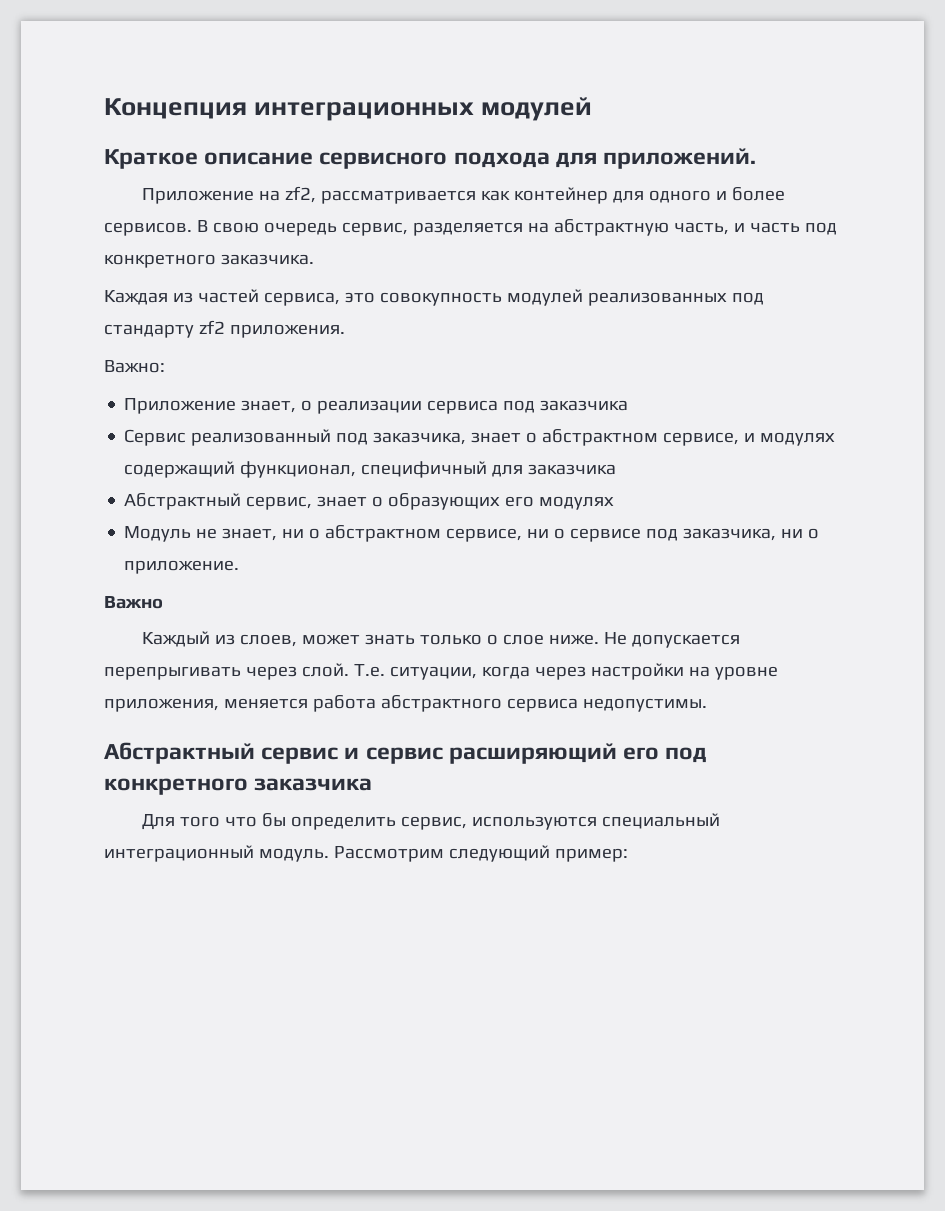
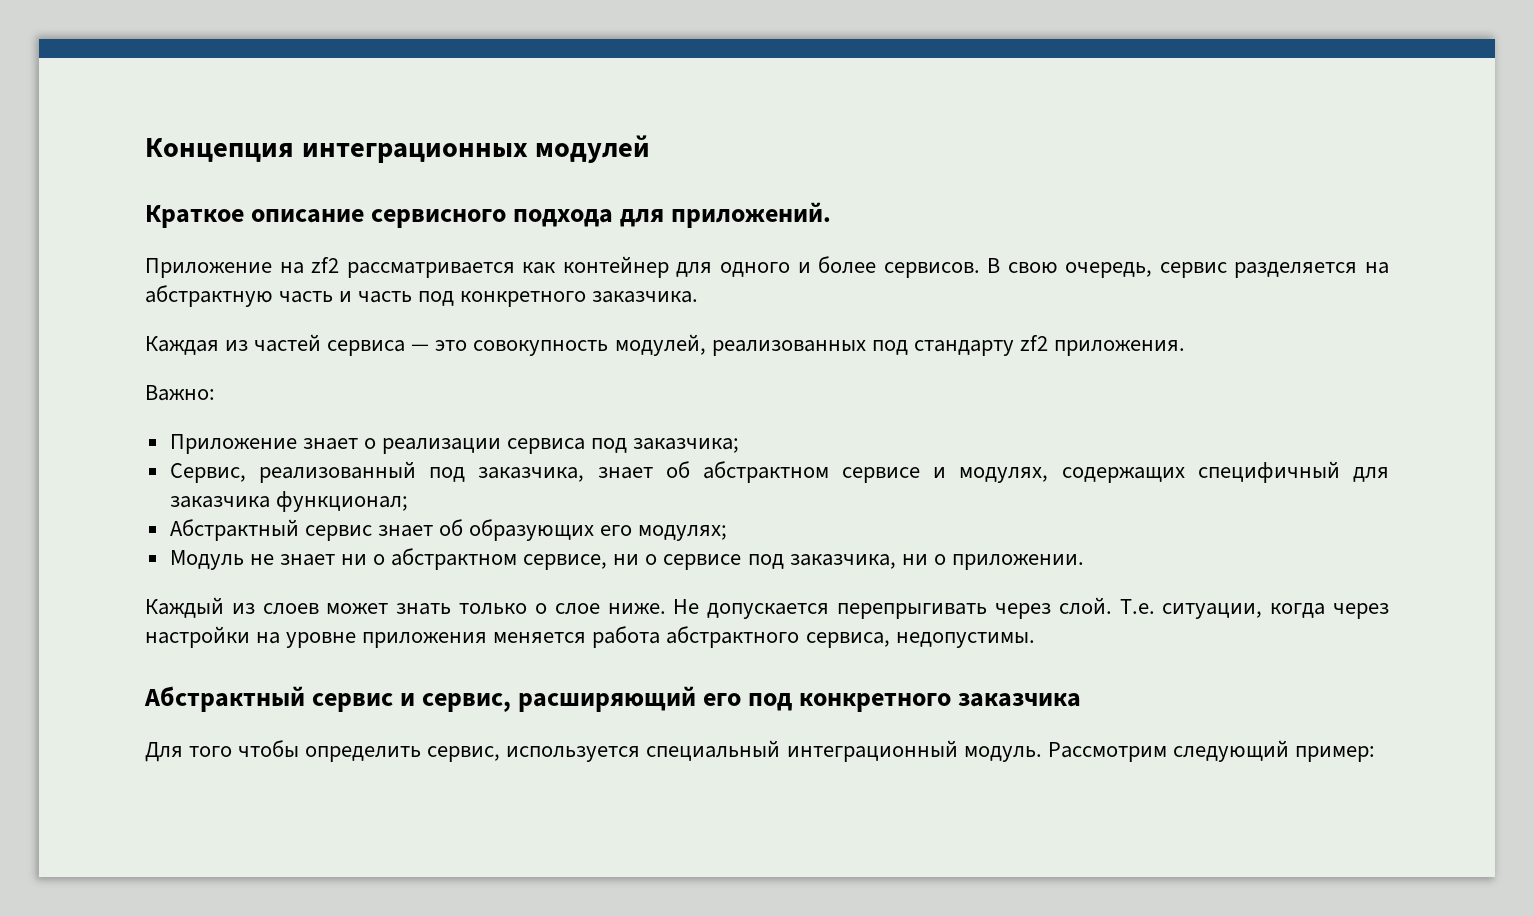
[285,186,317,203] zf2, -> [311,257,340,273] zf2
[263,222,408,236] очередь сервис, -> [1065,262,1227,278] очередь, сервис
[673,222,729,235] часть, -> [279,291,334,303] часть
[263,292,340,306] сервиса, -> [327,340,430,356] сервиса —
[506,289,583,306] модулей -> [614,334,706,356] модулей,
[241,400,297,413] знает, -> [302,438,358,450] знает
[540,400,629,411] [124,429,187,446] заказчика // Сервис -> [633,438,740,453] [169,463,246,483] заказчика; // Сервис,
[526,429,836,446] [124,461,357,478] о абстрактном сервисе, и модулях содержащий функционал, -> [665,461,1185,483] об абстрактном сервисе и модулях, содержащих
[124,493,384,510] // Абстрактный сервис, знает о -> [275,491,408,512] [169,519,463,541] функционал; // Абстрактный сервис знает об
[539,496,615,510] модулях -> [638,525,728,541] модулях;
[222,528,278,541] знает, -> [279,554,335,566] знает
[124,560,240,574] [104,596,163,609] приложение. // Важно -> [951,554,1084,570] приложении.
[240,634,298,647] слоев, -> [262,603,319,615] слоев
[104,698,219,712] приложения, -> [362,632,488,648] приложения
[506,698,578,712] сервиса -> [805,632,890,648] сервиса,
[365,747,443,764] сервис -> [422,693,512,712] сервис,
[225,813,287,827] что бы -> [238,740,300,757] чтобы
[472,816,598,830] используются -> [506,746,641,762] используется

